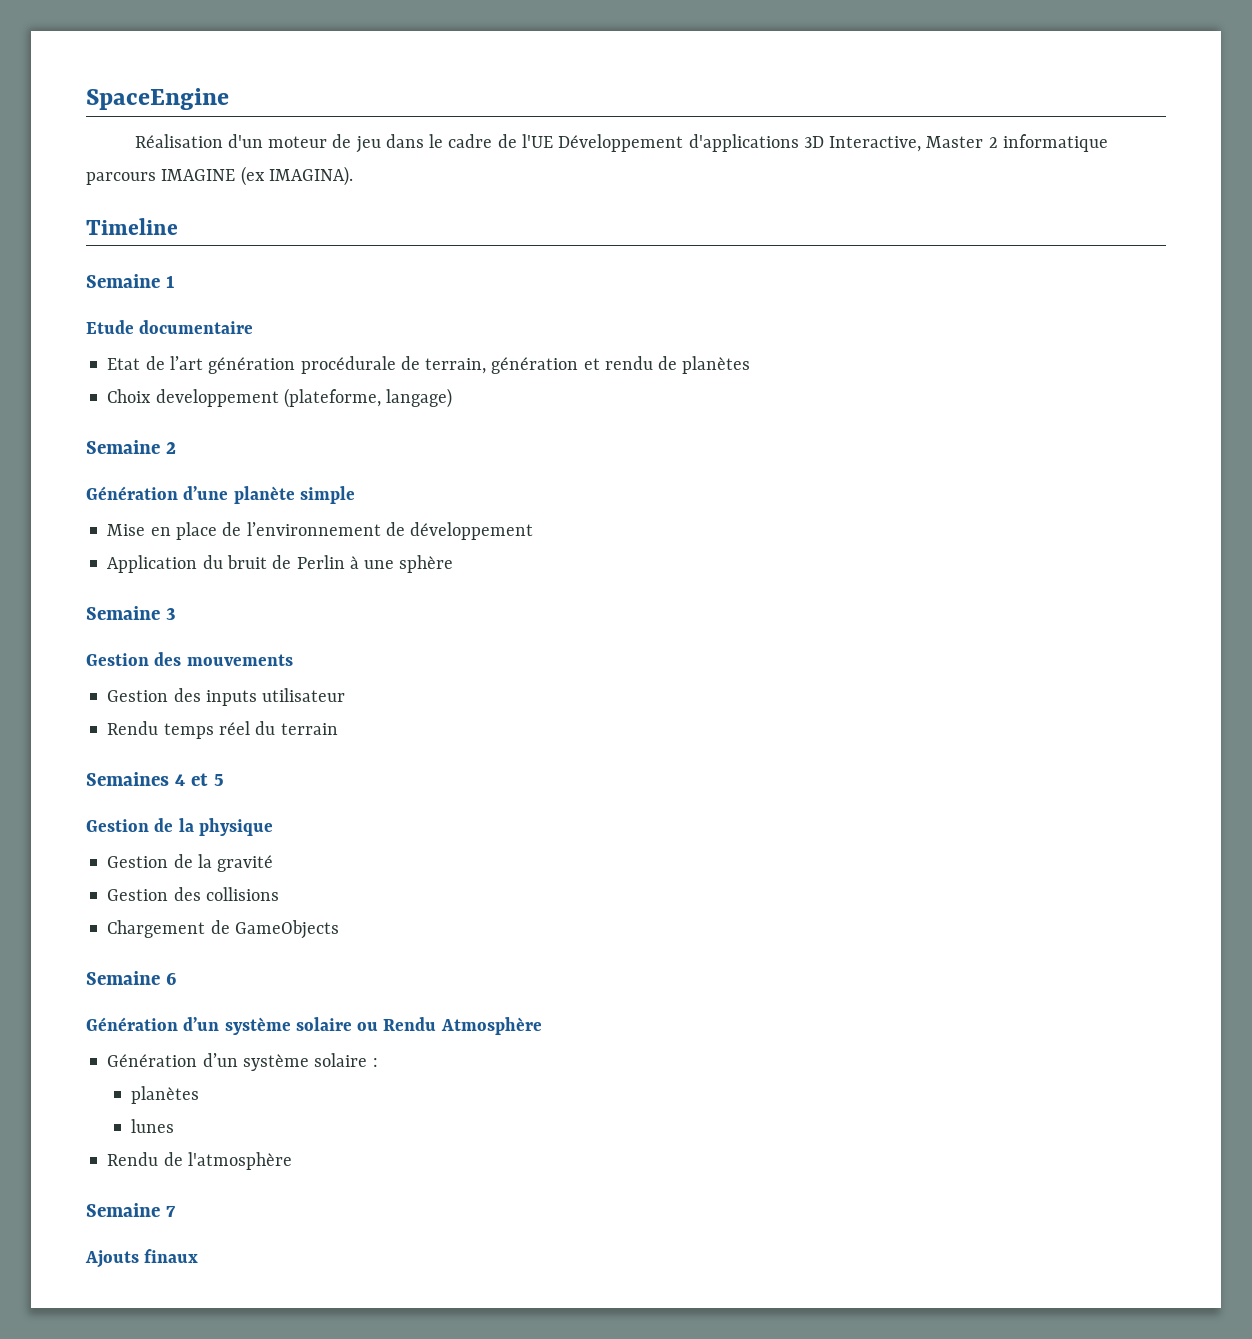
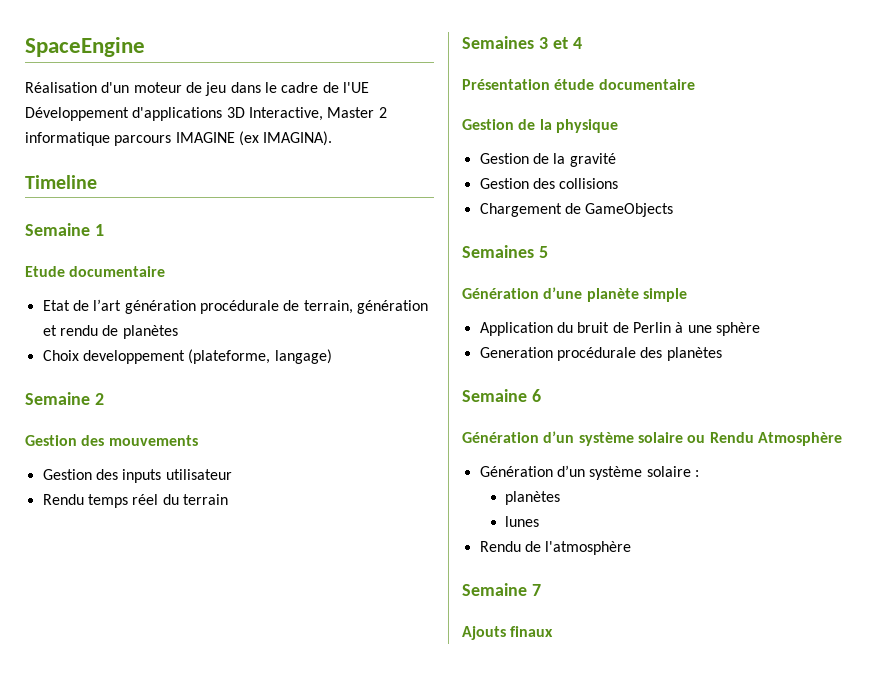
[86,486,355,504] [107,522,534,540] [107,555,454,573] [86,606,176,620] // Génération d’une planète simple // Mise en place de l’environnement de développement // Application du bruit de Perlin à une sphère // Semaine 3 -> (104, 399) none
(169, 779) none -> [538,37,568,49] 3 et
[190,773,224,786] et 5 -> [462,79,695,90] // Présentation étude documentaire
(339, 929) none -> [462,245,548,258] [462,287,687,302] [479,322,760,336] [479,347,722,361] // Semaines 5 // Génération d’une planète simple // Application du bruit de Perlin à une sphère // Generation procédurale des planètes

